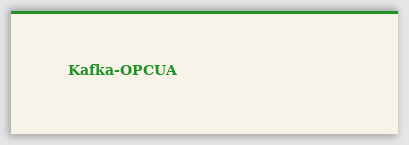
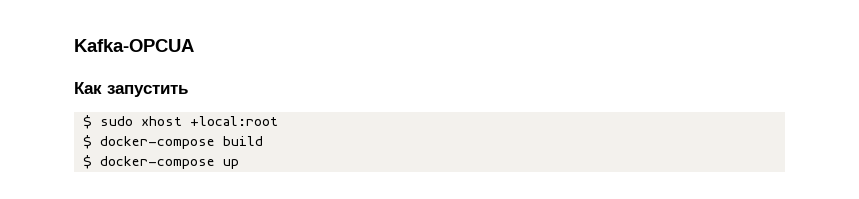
(178, 69) none -> [74,82,188,97] [82,115,278,129] [82,135,263,149] [82,155,239,169] // Как запустить // $ sudo xhost +local:root // $ docker-compose build // $ docker-compose up

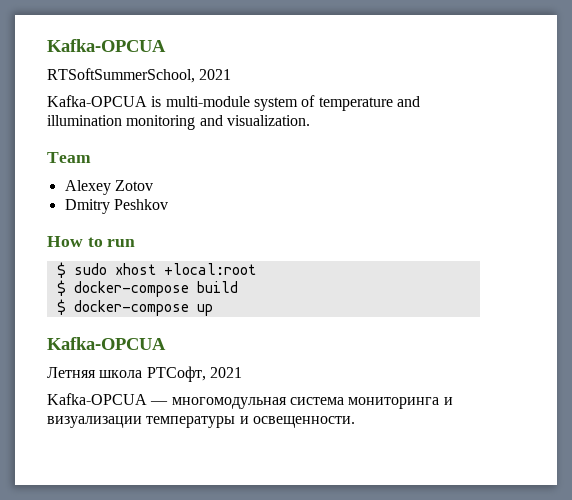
[74,39,194,52] [74,82,188,97] Kafka-OPCUA // Как запустить -> [47,39,166,52] [47,68,232,83] [47,95,420,111] [47,115,310,130] [47,152,91,163] [64,180,153,195] [64,199,168,214] [47,236,136,247] Kafka-OPCUA // RTSoftSummerSchool, 2021 // Kafka-OPCUA is multi-module system of temperature and illumination monitoring and visualization. // Team // Alexey Zotov // Dmitry Peshkov // How to run
(239, 164) none -> [47,337,166,350] [47,366,242,382] [47,393,453,409] [47,416,355,428] // Kafka-OPCUA // Летняя школа РТСофт, 2021 // Kafka-OPCUA — многомодульная система мониторинга и визуализации температуры и освещенности.

